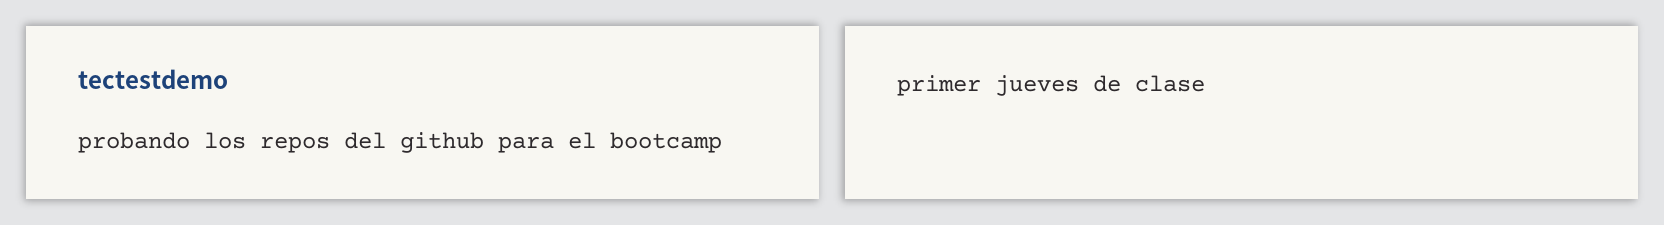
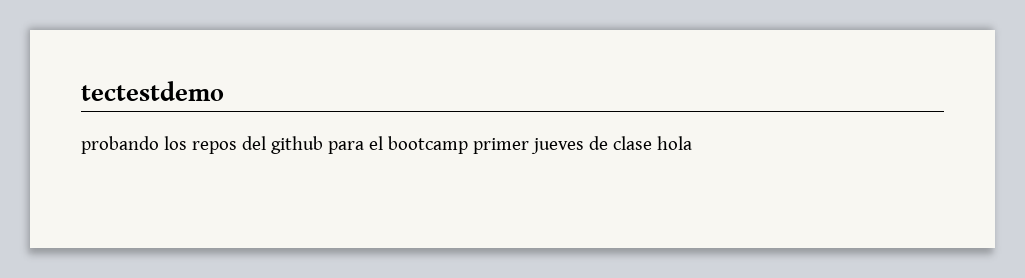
(1205, 83) none -> [656,136,692,150] hola

